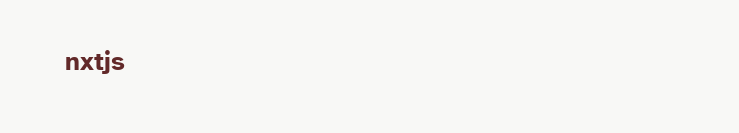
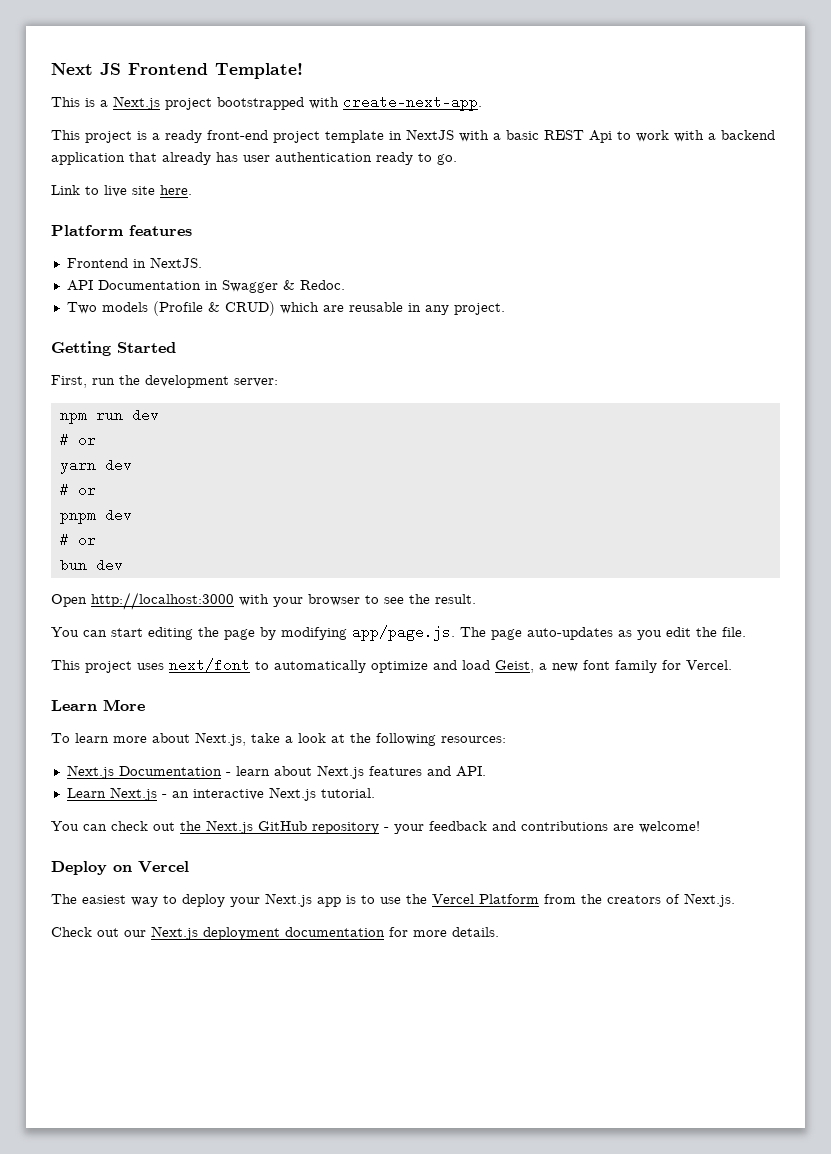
[65,50,125,74] nxtjs -> [51,63,303,79] [51,95,482,111] [51,129,775,143] [51,152,457,165] [51,185,192,197] [51,225,192,236] [66,257,202,268] [66,280,345,293] [66,301,505,316] [51,341,176,356] [51,375,278,388] [59,408,159,424] [59,433,96,447] [59,458,132,474] [59,483,96,497] [59,508,132,524] [59,533,96,547] [59,558,123,572] [51,592,476,610] [51,625,746,641] [51,658,732,673] [51,699,145,711] [51,732,506,746] [66,765,486,779] [66,787,375,801] [51,820,700,834] [51,861,189,875] [51,893,735,907] [51,926,499,940] Next JS Frontend Template! // This is a Next.js project bootstrapped with create-next-app. // This project is a ready front-end project template in NextJS with a basic REST Api to work with a backend application that already has user authentication ready to go. // Link to live site here. // Platform features // Frontend in NextJS. // API Documentation in Swagger & Redoc. // Two models (Profile & CRUD) which are reusable in any project. // Getting Started // First, run the development server: // npm run dev // # or // yarn dev // # or // pnpm dev // # or // bun dev // Open http://localhost:3000 with your browser to see the result. // You can start editing the page by modifying app/page.js. The page auto-updates as you edit the file. // This project uses next/font to automatically optimize and load Geist, a new font family for Vercel. // Learn More // To learn more about Next.js, take a look at the following resources: // Next.js Documentation - learn about Next.js features and API. // Learn Next.js - an interactive Next.js tutorial. // You can check out the Next.js GitHub repository - your feedback and contributions are welcome! // Deploy on Vercel // The easiest way to deploy your Next.js app is to use the Vercel Platform from the creators of Next.js. // Check out our Next.js deployment documentation for more details.

